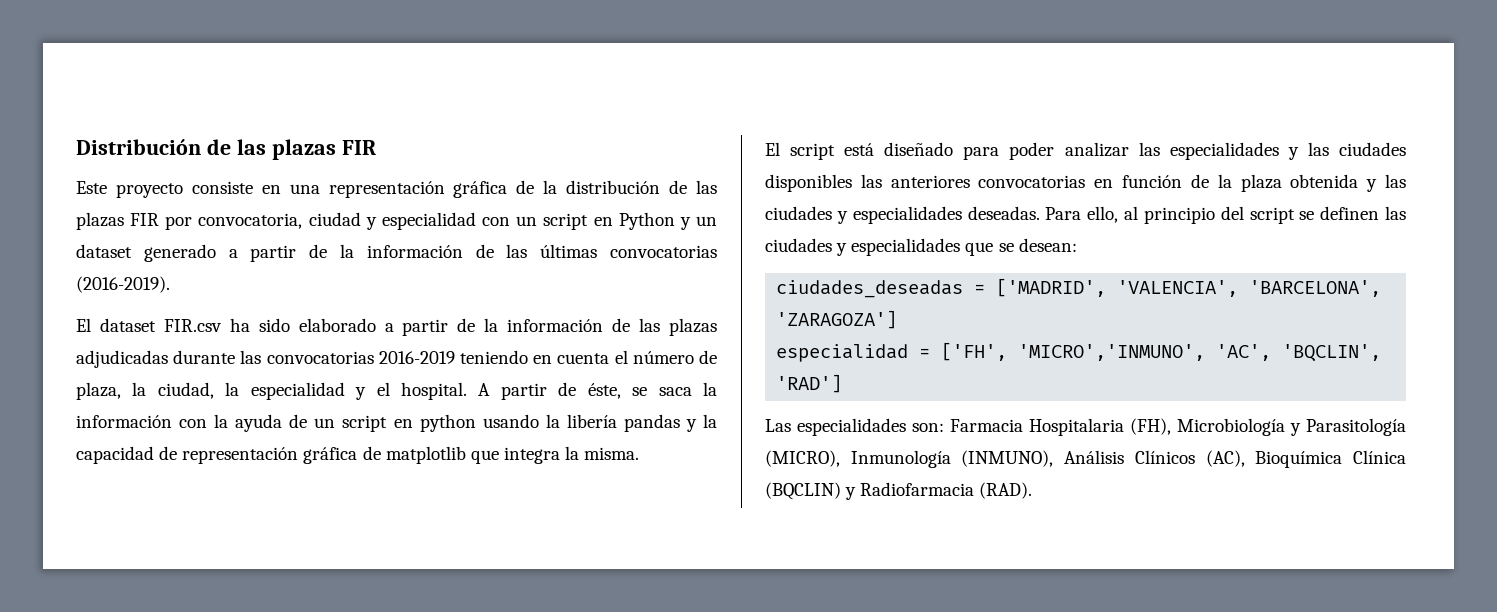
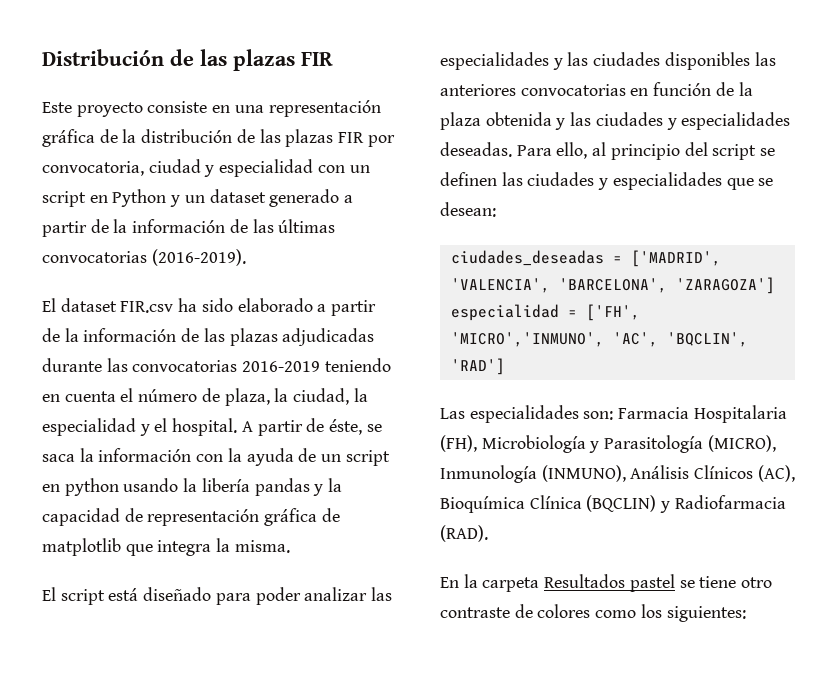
(1033, 490) none -> [440,574,773,592] [440,604,746,622] // En la carpeta Resultados pastel se tiene otro contraste de colores como los siguientes:

